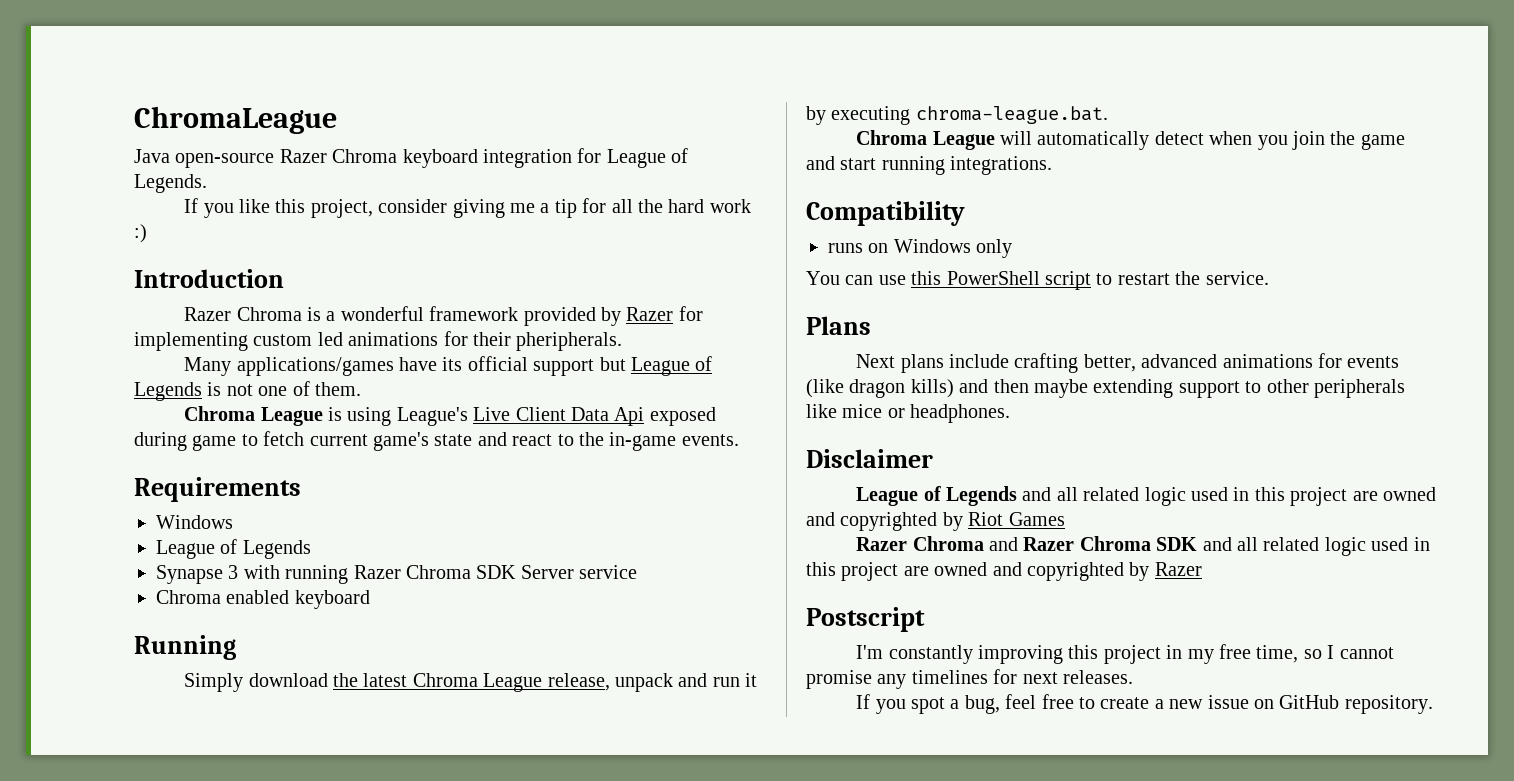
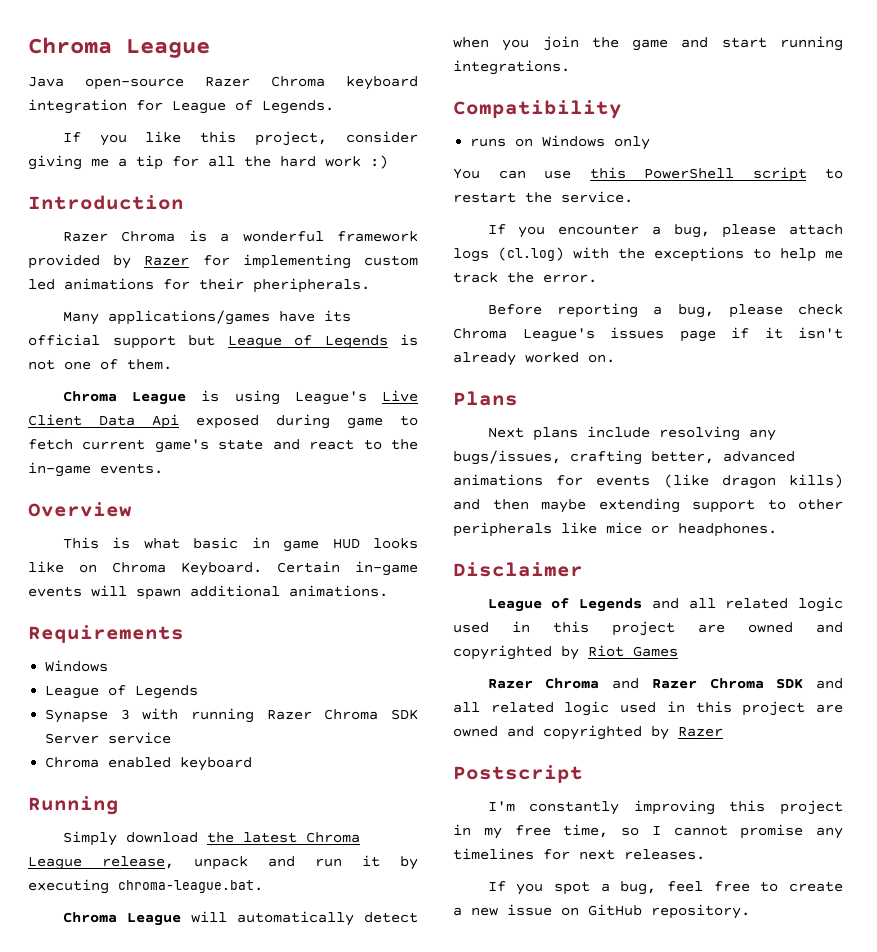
[134,106,337,134] ChromaLeague -> [28,37,210,58] Chroma League
(739, 440) none -> [28,502,132,517] [62,537,418,552] [28,561,418,576] [28,585,388,600] // Overview // This is what basic in game HUD looks like on Chroma Keyboard. Certain in-game events will spawn additional animations.
(1269, 278) none -> [487,224,843,238] [453,247,843,262] [453,272,597,283] [487,303,843,318] [453,327,843,342] [453,352,615,366] // If you encounter a bug, please attach logs (cl.log) with the exceptions to help me track the error. // Before reporting a bug, please check Chroma League's issues page if it isn't already worked on.
(1010, 361) none -> [658,426,776,441] [453,450,561,465] resolving any bugs/issues,

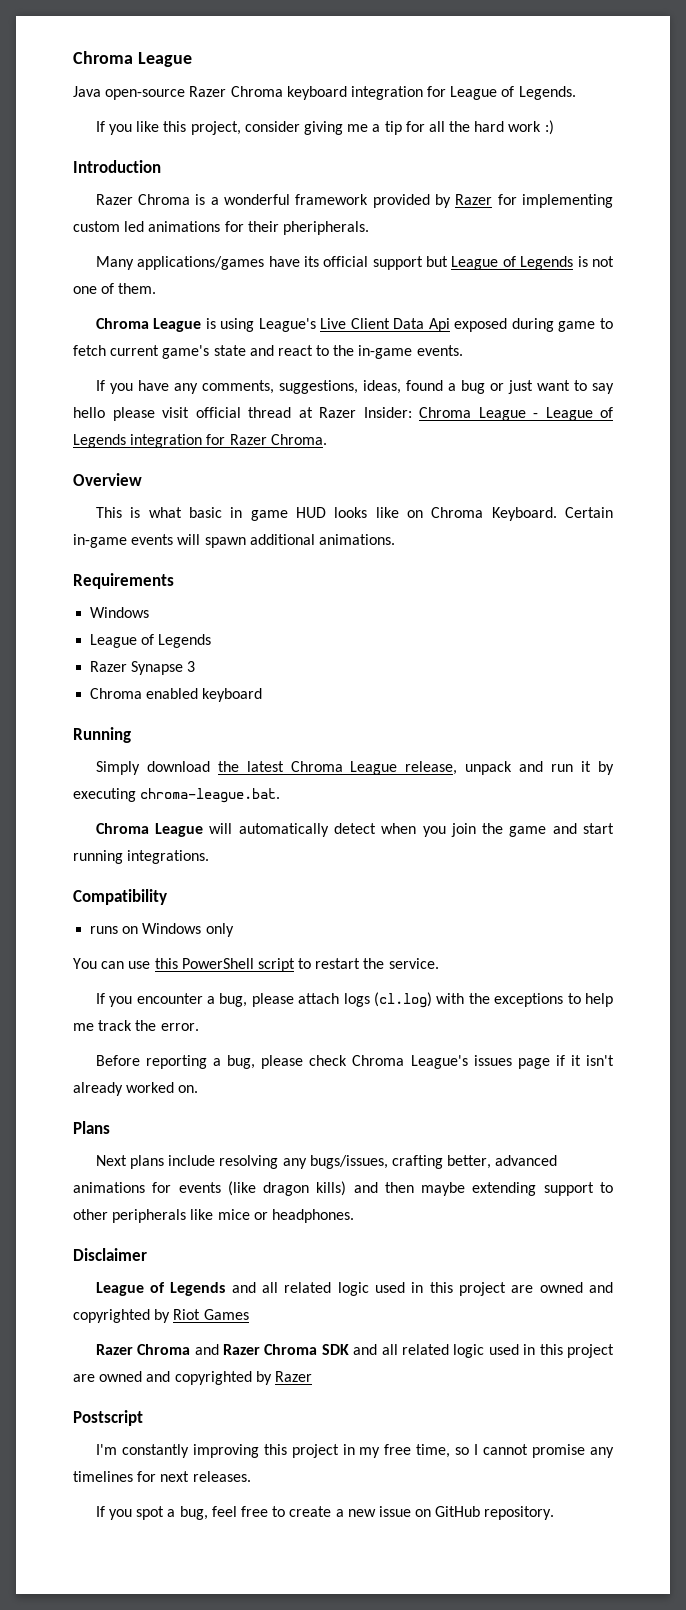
(163, 468) none -> [95,380,614,394] [73,407,613,421] [73,434,327,448] // If you have any comments, suggestions, ideas, found a bug or just want to say hello please visit official thread at Razer Insider: Chroma League - League of Legends integration for Razer Chroma.
(199, 692) none -> [90,661,128,672] Razer
[142,708,418,723] [45,732,172,744] with running Razer Chroma SDK Server service -> (196, 666) none

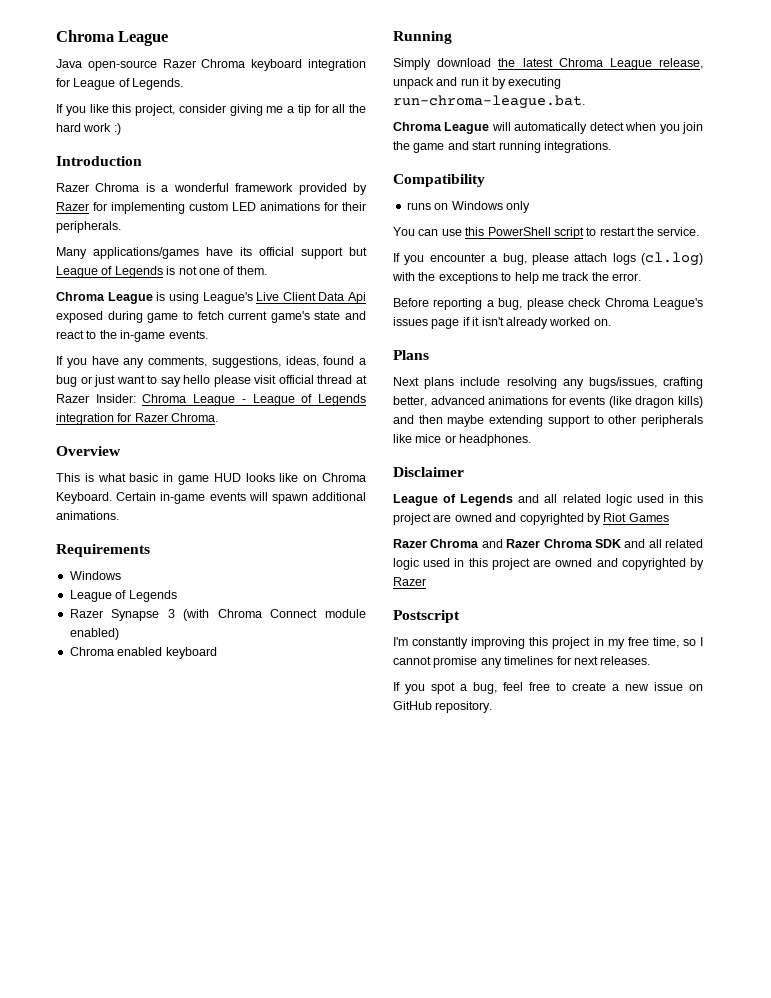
[124,221,145,232] led -> [232,202,256,211] LED
[282,221,369,235] pheripherals. -> [56,221,121,233] peripherals.
(196, 666) none -> [183,609,366,621] [69,628,119,640] (with Chroma Connect module enabled)
[140,788,281,803] chroma-league.bat. -> [393,95,585,109] run-chroma-league.bat.

